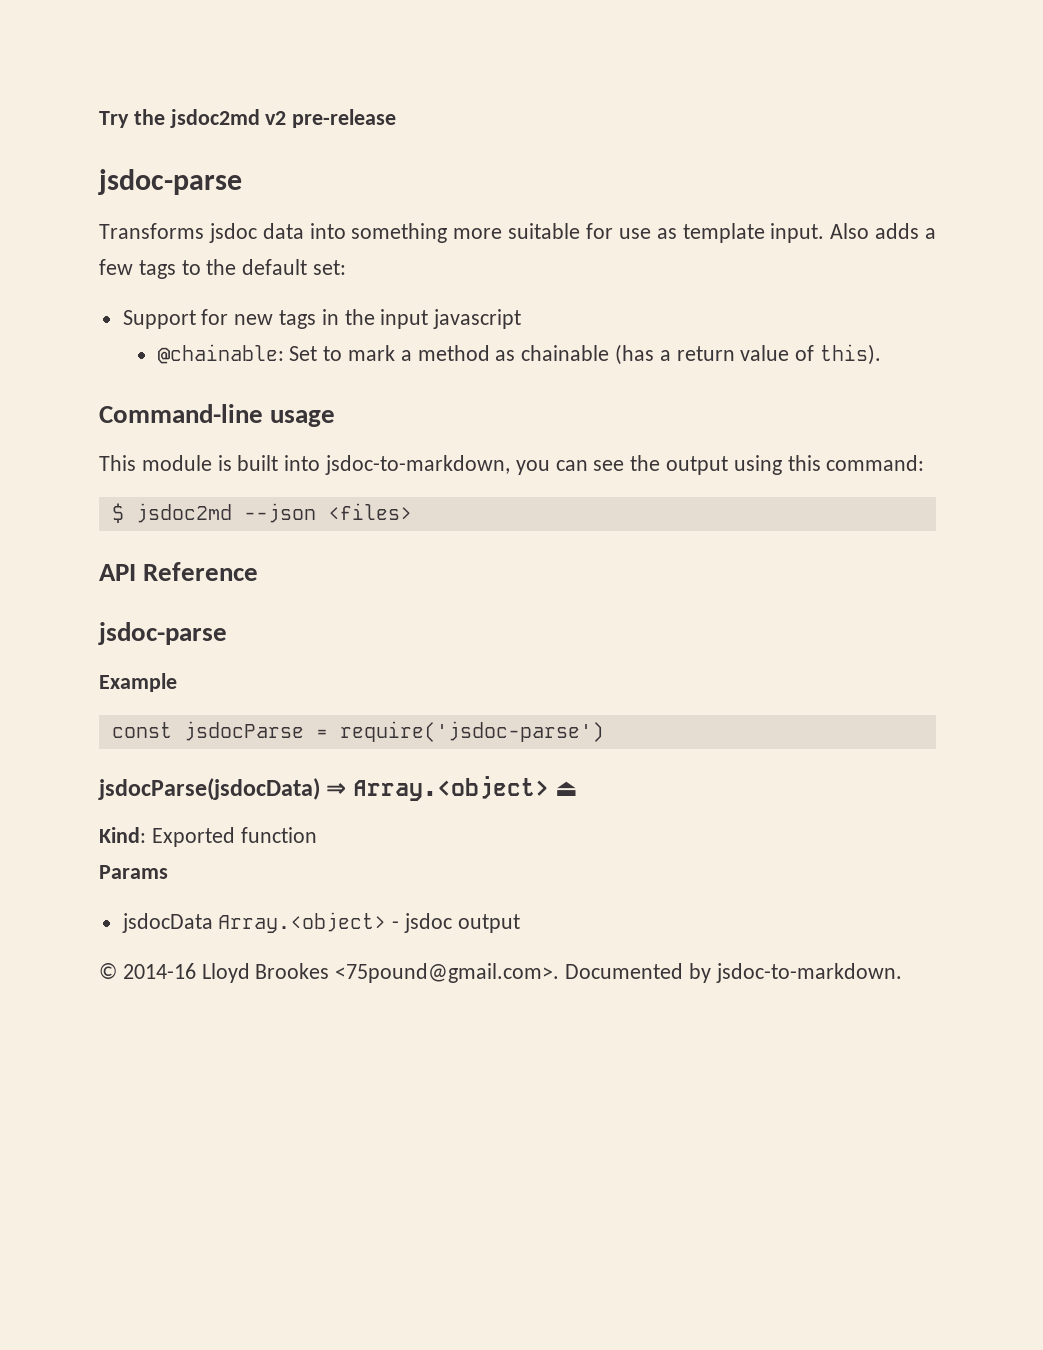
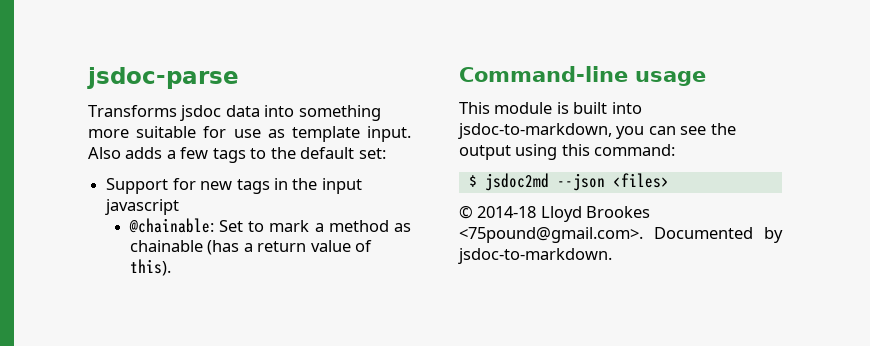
[99,109,397,128] Try the jsdoc2md v2 pre-release // -> (87, 78) none
[99,562,259,581] [98,622,227,645] [99,673,177,692] [111,721,604,742] [98,776,579,801] [99,827,317,847] [99,865,168,879] [121,912,520,933] // API Reference // jsdoc-parse // Example // const jsdocParse = require('jsdoc-parse') // jsdocParse(jsdocData) ⇒ Array.<object> ⏏ // Kind: Exported function // Params // jsdocData Array.<object> - jsdoc output -> (669, 180) none
[122,963,196,979] 2014-16 -> [477,206,537,218] 2014-18

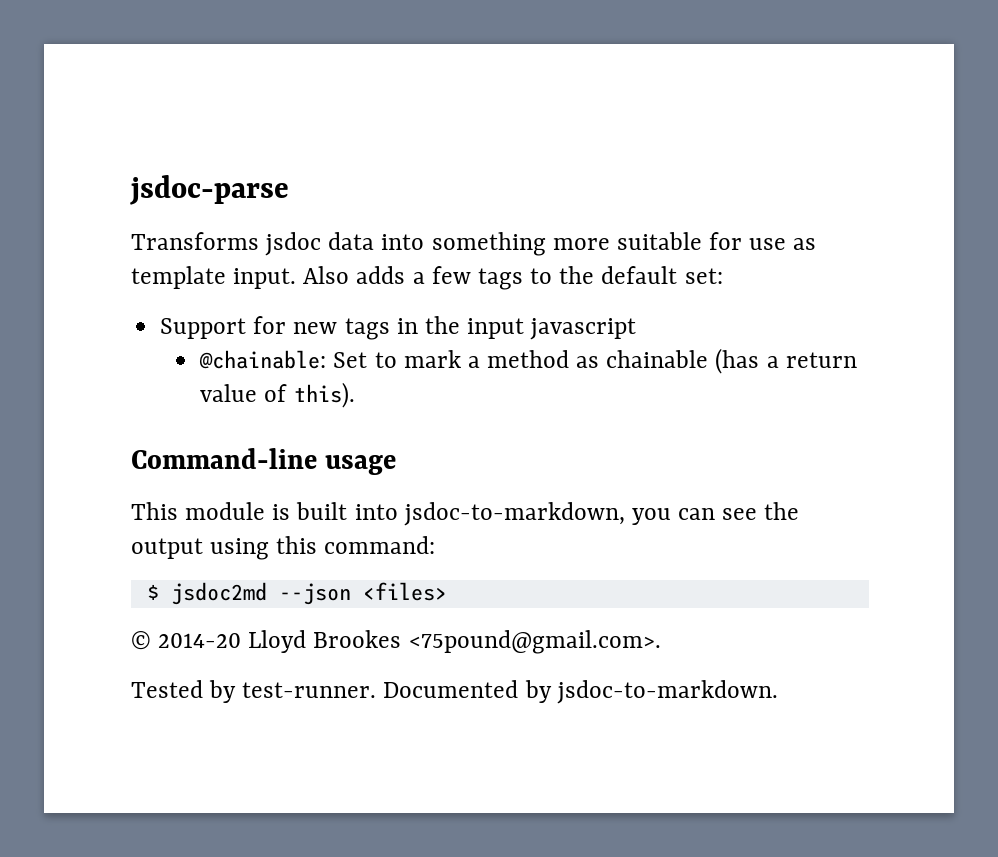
[477,206,537,218] 2014-18 -> [158,633,242,648] 2014-20
(643, 235) none -> [131,680,377,703] // Tested by test-runner.

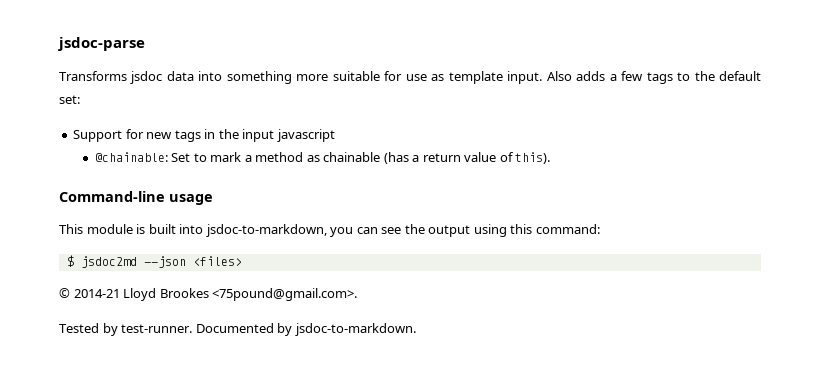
[158,633,242,648] 2014-20 -> [73,289,120,298] 2014-21

